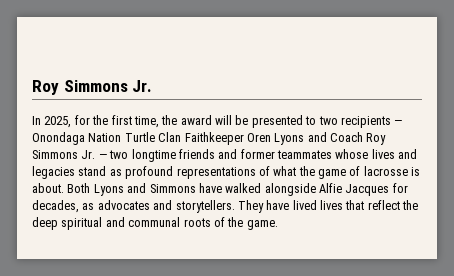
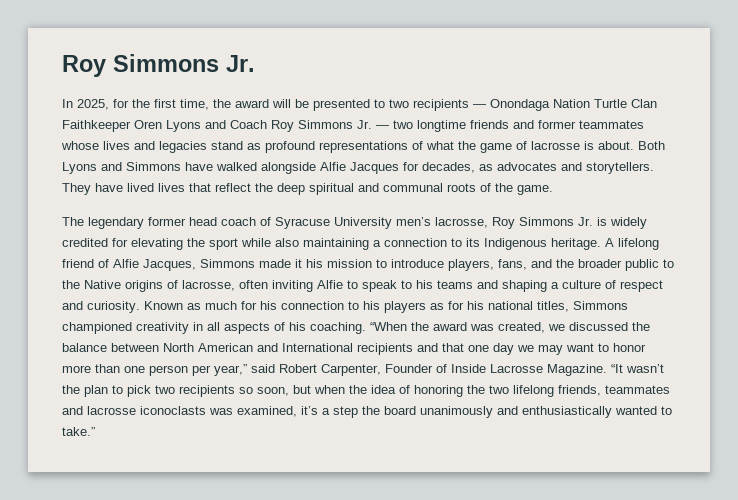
(278, 225) none -> [62,217,647,229] [62,238,659,250] [62,259,674,271] [62,280,663,292] [62,301,628,313] [62,322,650,334] [62,343,646,355] [62,364,664,376] [62,385,670,397] [62,406,672,418] [62,427,95,436] // The legendary former head coach of Syracuse University men’s lacrosse, Roy Simmons Jr. is widely credited for elevating the sport while also maintaining a connection to its Indigenous heritage. A lifelong friend of Alfie Jacques, Simmons made it his mission to introduce players, fans, and the broader public to the Native origins of lacrosse, often inviting Alfie to speak to his teams and shaping a culture of respect and curiosity. Known as much for his connection to his players as for his national titles, Simmons championed creativity in all aspects of his coaching. “When the award was created, we discussed the balance between North American and International recipients and that one day we may want to honor more than one person per year,” said Robert Carpenter, Founder of Inside Lacrosse Magazine. “It wasn’t the plan to pick two recipients so soon, but when the idea of honoring the two lifelong friends, teammates and lacrosse iconoclasts was examined, it’s a step the board unanimously and enthusiastically wanted to take.”

